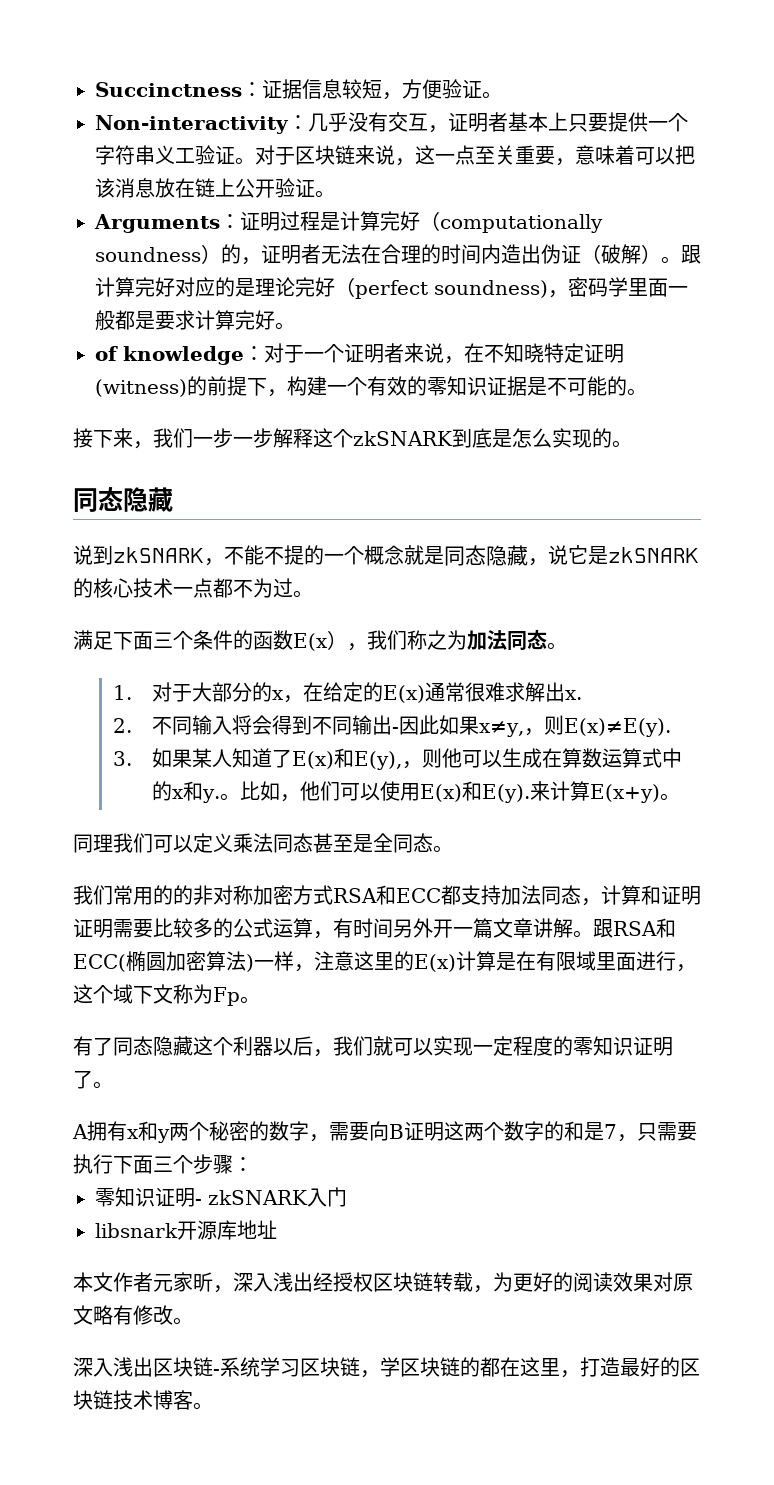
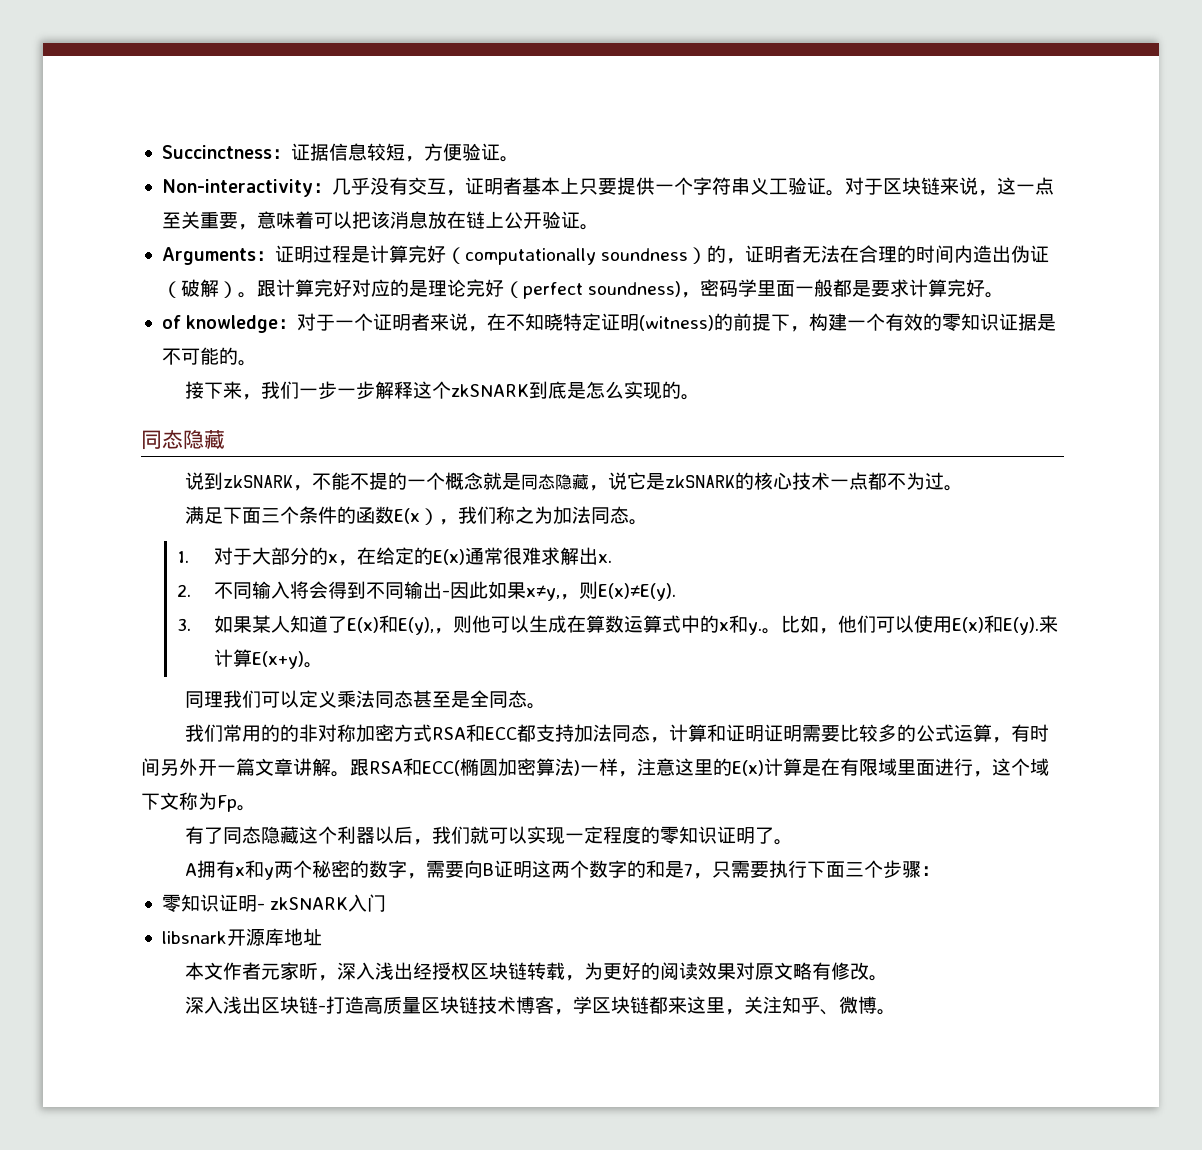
[220,1357,700,1378] [73,1390,193,1410] 系统学习区块链，学区块链的都在这里，打造最好的区块链技术博客 -> [326,996,878,1015] 打造高质量区块链技术博客，学区块链都来这里，关注知乎、微博

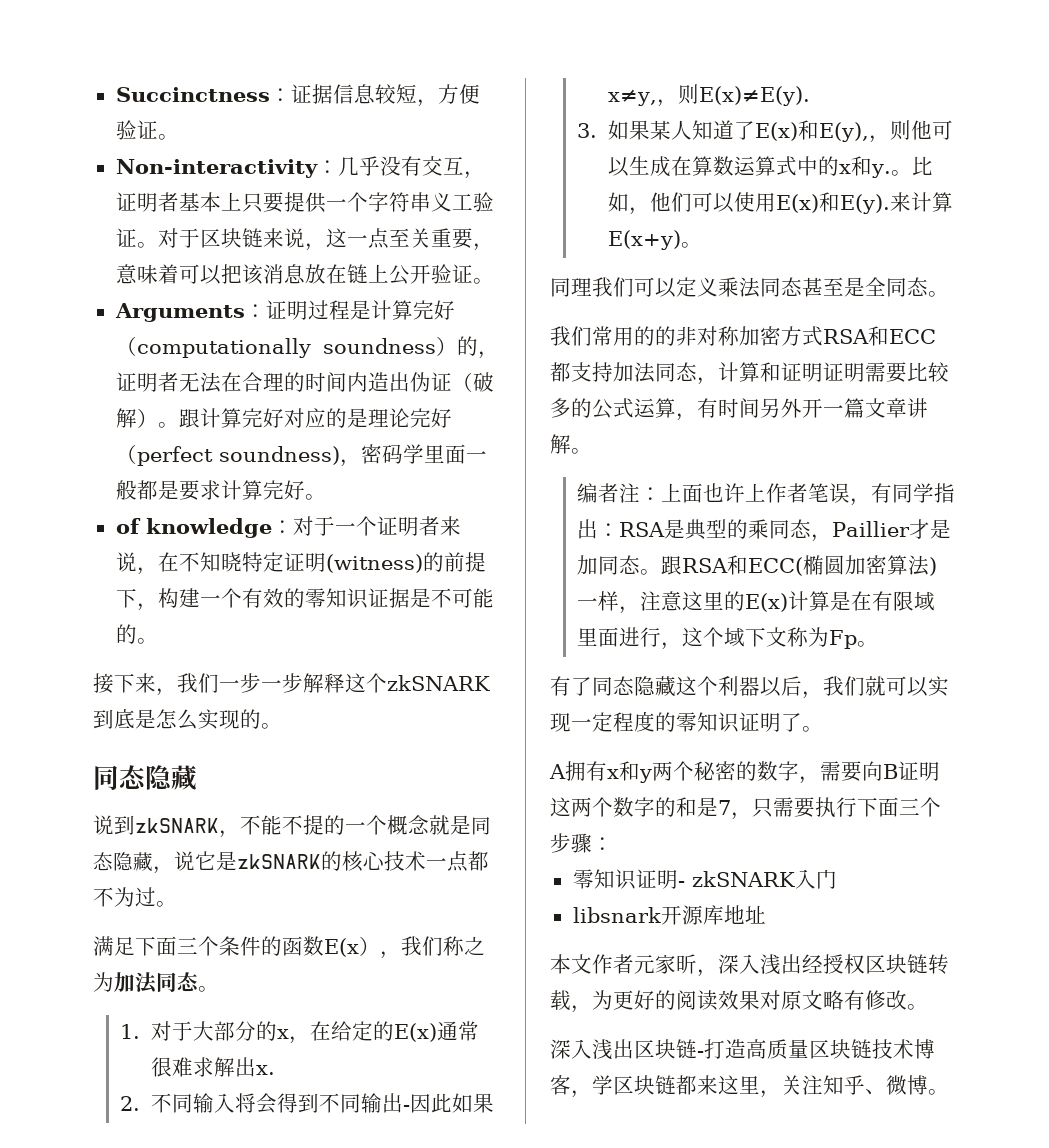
(350, 774) none -> [577,483,956,506] [577,519,952,542] [577,555,662,575] // 编者注：上面也许上作者笔误，有同学指出：RSA是典型的乘同态，Paillier才是加同态。

